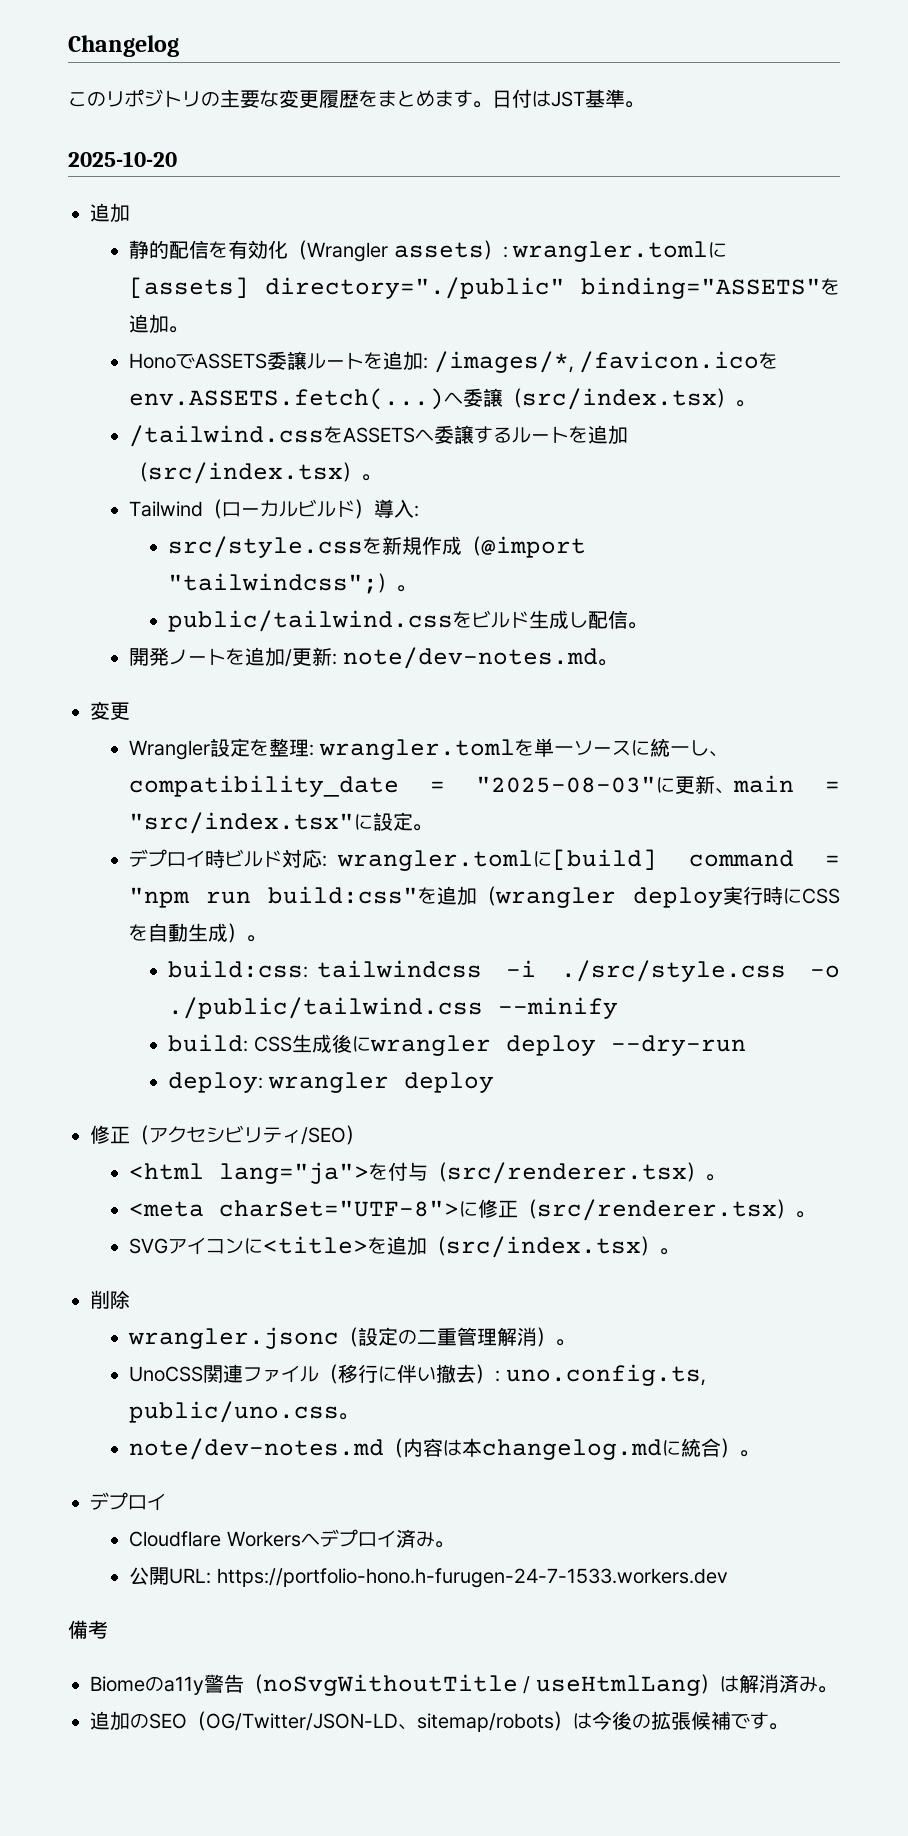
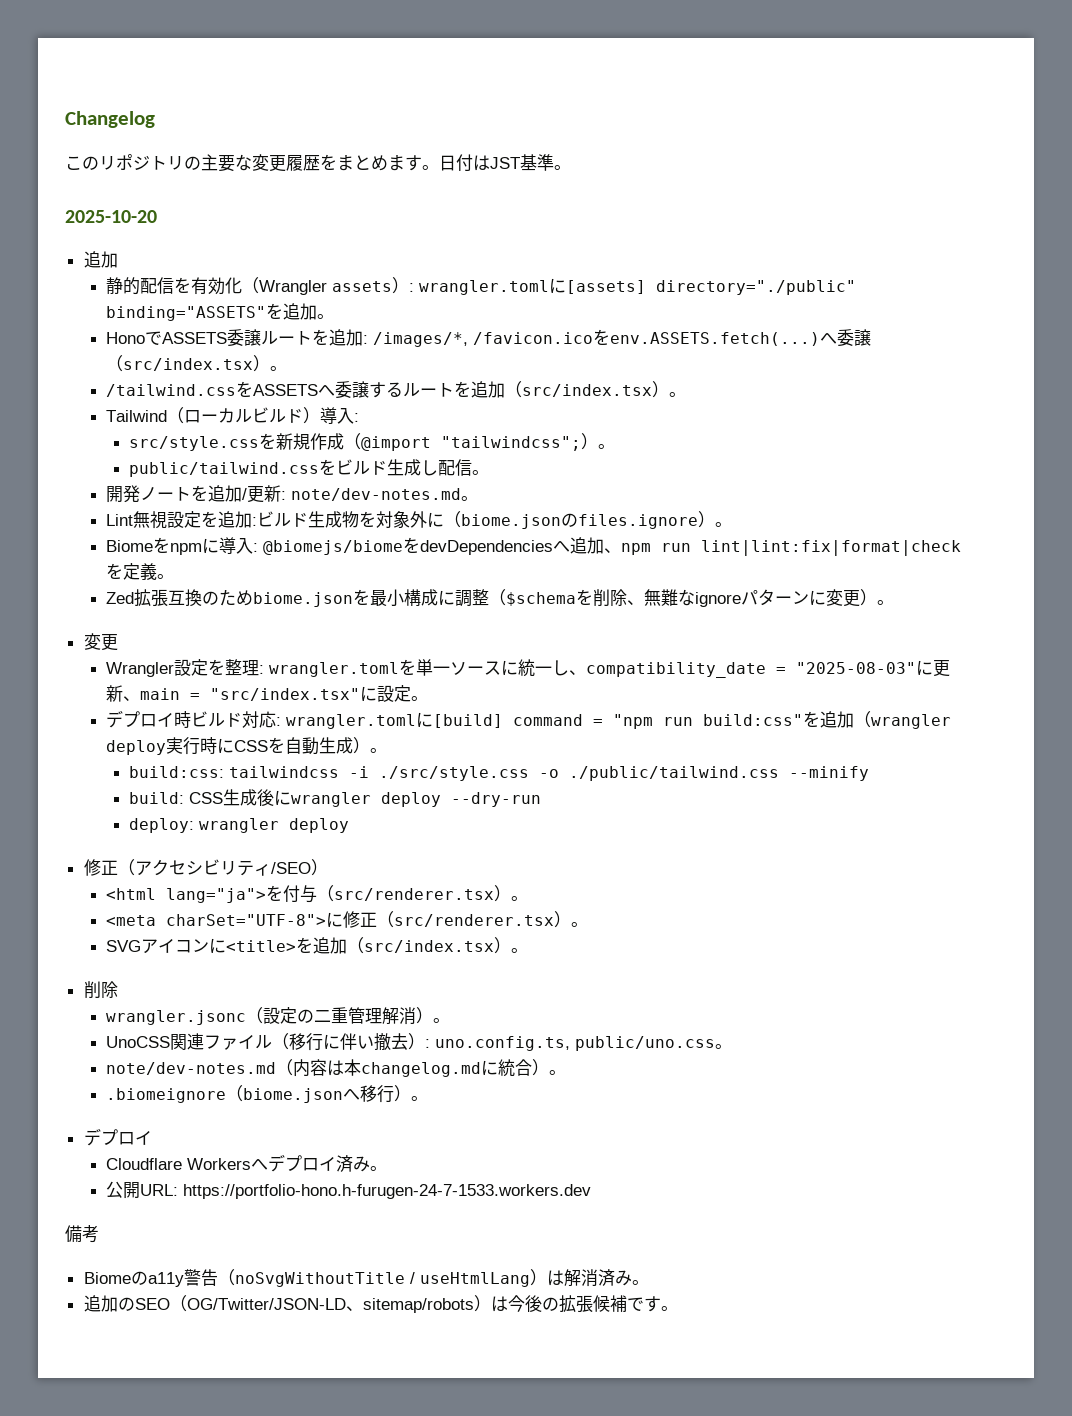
(617, 662) none -> [106,511,733,529] [106,537,962,556] [106,563,175,580] [106,589,895,607] // Lint無視設定を追加:ビルド生成物を対象外に（biome.jsonのfiles.ignore）。 // Biomeをnpmに導入: @biomejs/biomeをdevDependenciesへ追加、npm run lint|lint:fix|format|checkを定義。 // Zed拡張互換のためbiome.jsonを最小構成に調整（$schemaを削除、無難なignoreパターンに変更）。
(760, 1453) none -> [106,1085,429,1103] // .biomeignore（biome.jsonへ移行）。

